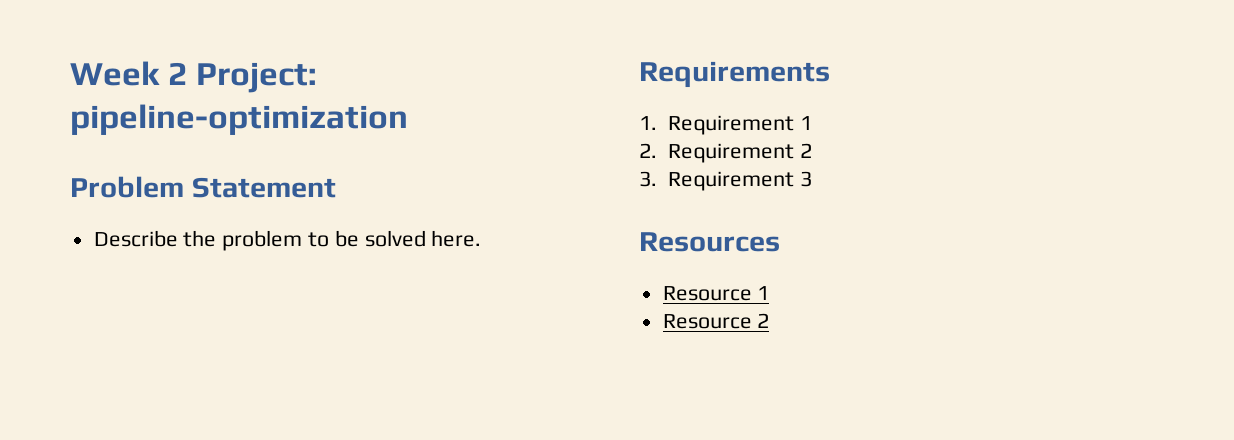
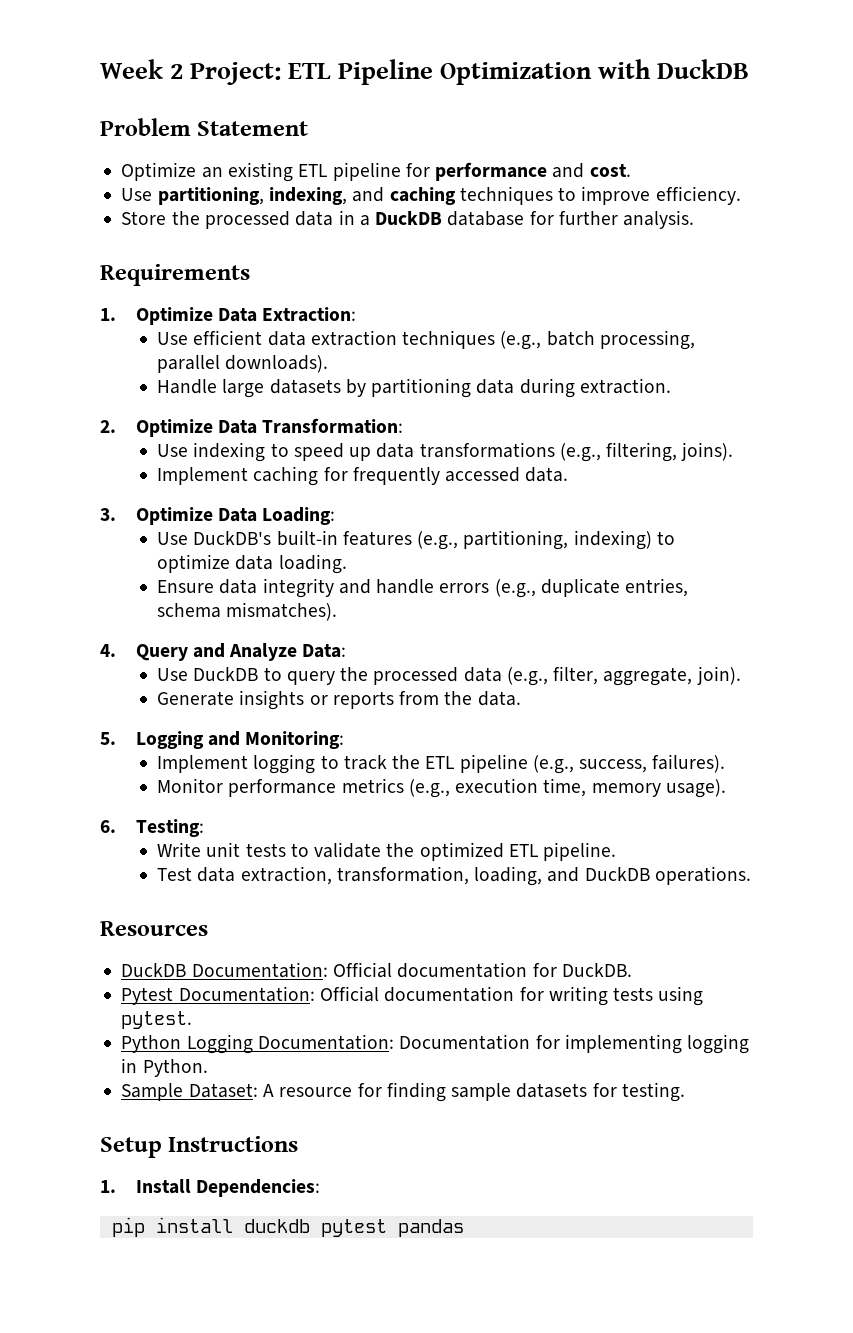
[70,104,408,135] [70,176,336,198] [93,230,482,251] [639,61,830,88] [639,115,812,135] [639,143,812,163] [639,171,812,191] [639,232,780,252] [662,286,770,301] [662,313,770,329] pipeline-optimization // Problem Statement // Describe the problem to be solved here. // Requirements // 1. Requirement 1 // 2. Requirement 2 // 3. Requirement 3 // Resources // Resource 1 // Resource 2 -> [288,59,750,85] [100,118,309,136] [121,162,631,182] [121,186,741,205] [121,210,695,229] [100,264,250,286] [100,307,357,325] [157,330,695,350] [157,355,329,373] [157,378,671,398] [100,418,404,437] [157,442,734,462] [157,466,569,486] [100,507,336,525] [157,530,675,550] [157,554,347,574] [157,578,689,598] [157,602,338,621] [100,643,347,661] [157,666,741,686] [157,690,521,710] [100,731,345,749] [157,754,726,774] [157,778,726,798] [100,819,204,837] [157,842,617,861] [157,866,751,886] [100,921,208,936] [121,962,632,978] [121,986,704,1006] [121,1011,193,1029] [121,1034,750,1054] [121,1058,208,1077] [121,1082,685,1102] [100,1136,299,1158] [100,1179,320,1197] [111,1217,464,1237] ETL Pipeline Optimization with DuckDB // Problem Statement // Optimize an existing ETL pipeline for performance and cost. // Use partitioning, indexing, and caching techniques to improve efficiency. // Store the processed data in a DuckDB database for further analysis. // Requirements // 1. Optimize Data Extraction: // Use efficient data extraction techniques (e.g., batch processing, parallel downloads). // Handle large datasets by partitioning data during extraction. // 2. Optimize Data Transformation: // Use indexing to speed up data transformations (e.g., filtering, joins). // Implement caching for frequently accessed data. // 3. Optimize Data Loading: // Use DuckDB's built-in features (e.g., partitioning, indexing) to optimize data loading. // Ensure data integrity and handle errors (e.g., duplicate entries, schema mismatches). // 4. Query and Analyze Data: // Use DuckDB to query the processed data (e.g., filter, aggregate, join). // Generate insights or reports from the data. // 5. Logging and Monitoring: // Implement logging to track the ETL pipeline (e.g., success, failures). // Monitor performance metrics (e.g., execution time, memory usage). // 6. Testing: // Write unit tests to validate the optimized ETL pipeline. // Test data extraction, transformation, loading, and DuckDB operations. // Resources // DuckDB Documentation: Official documentation for DuckDB. // Pytest Documentation: Official documentation for writing tests using pytest. // Python Logging Documentation: Documentation for implementing logging in Python. // Sample Dataset: A resource for finding sample datasets for testing. // Setup Instructions // 1. Install Dependencies: // pip install duckdb pytest pandas

